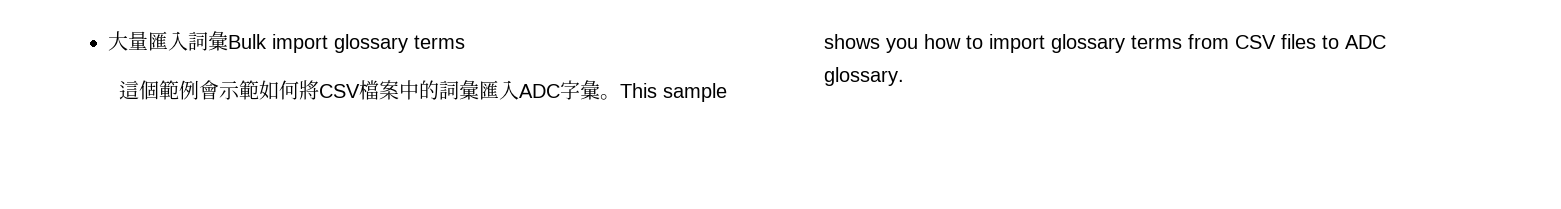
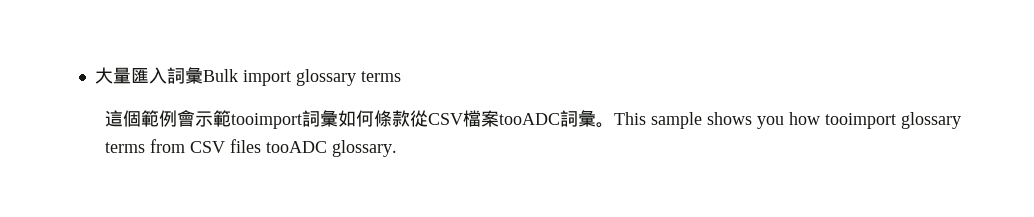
[259,80,581,100] 如何將CSV檔案中的詞彙匯入ADC字 -> [231,110,579,129] tooimport詞彙如何條款從CSV檔案tooADC詞
[966,34,1046,53] to import -> [825,113,897,129] tooimport
[1322,35,1387,49] to ADC -> [266,141,328,153] tooADC

